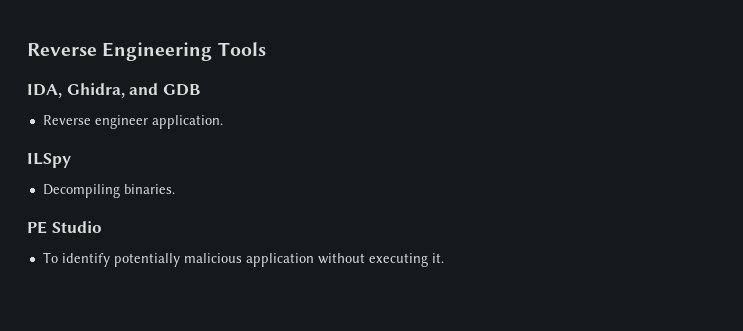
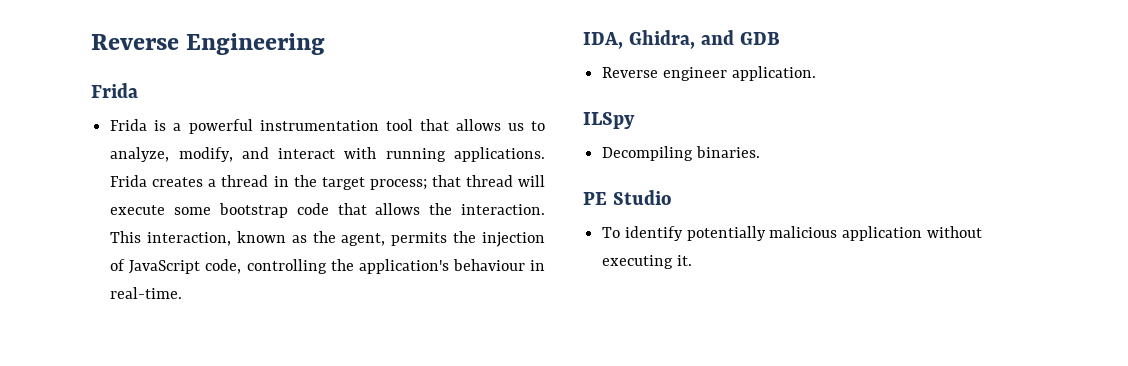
[217,42,266,56] Tools -> [91,83,138,98] [110,119,545,134] [110,147,545,162] [110,175,545,190] [110,203,545,218] [110,231,545,247] [110,259,545,274] [110,287,183,299] // Frida // Frida is a powerful instrumentation tool that allows us to analyze, modify, and interact with running applications. Frida creates a thread in the target process; that thread will execute some bootstrap code that allows the interaction. This interaction, known as the agent, permits the injection of JavaScript code, controlling the application's behaviour in real-time.

